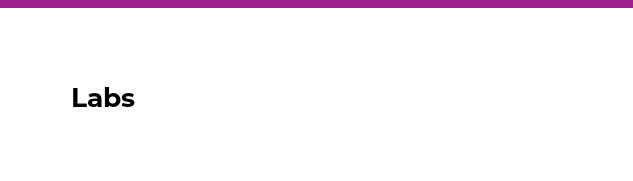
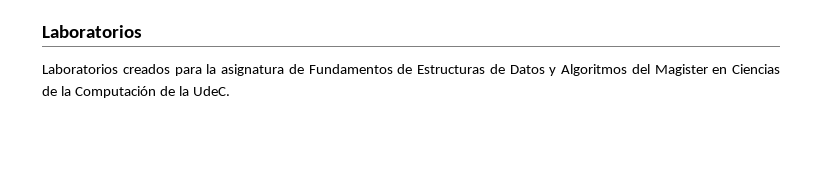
[71,87,135,107] Labs -> [42,25,142,38] [42,64,780,76] [42,86,230,98] Laboratorios // Laboratorios creados para la asignatura de Fundamentos de Estructuras de Datos y Algoritmos del Magister en Ciencias de la Computación de la UdeC.

